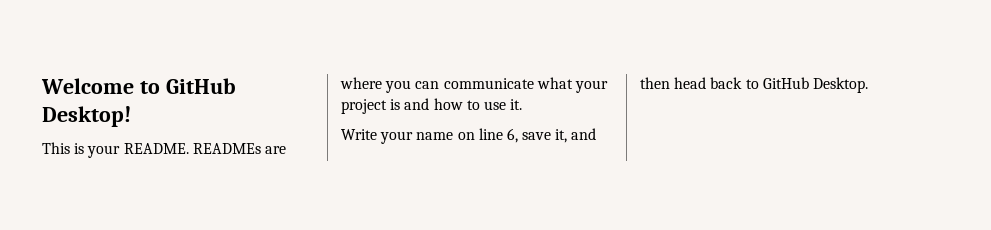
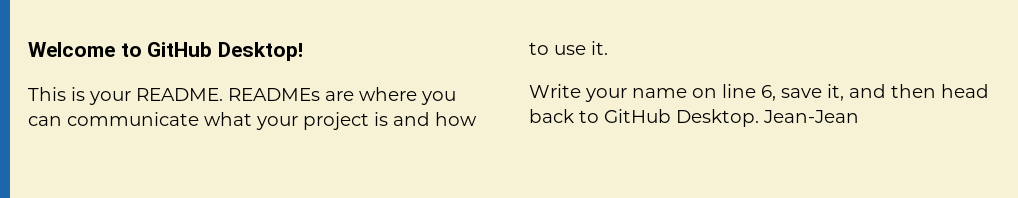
(868, 85) none -> [763,110,859,123] Jean-Jean

